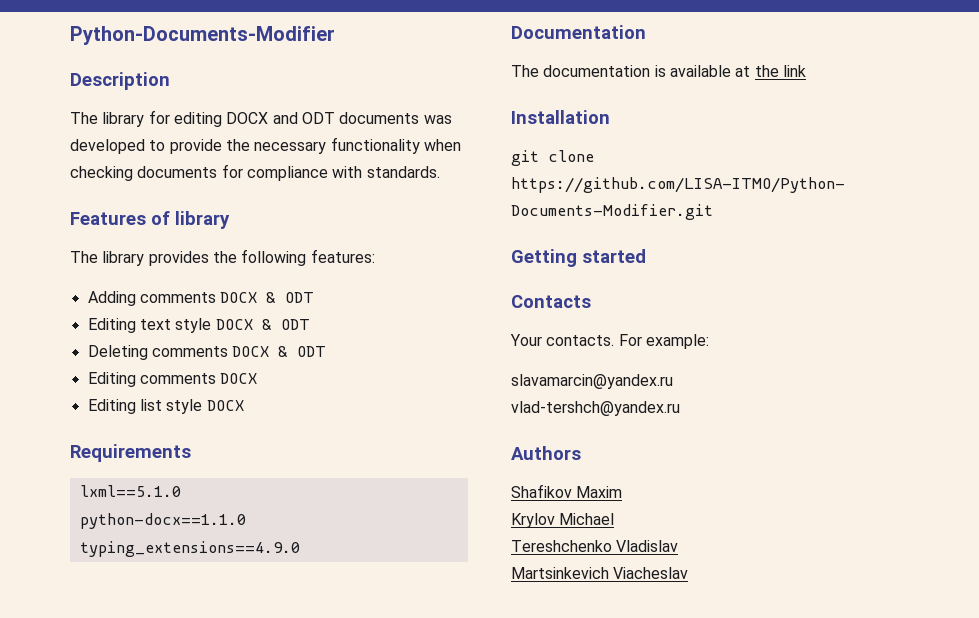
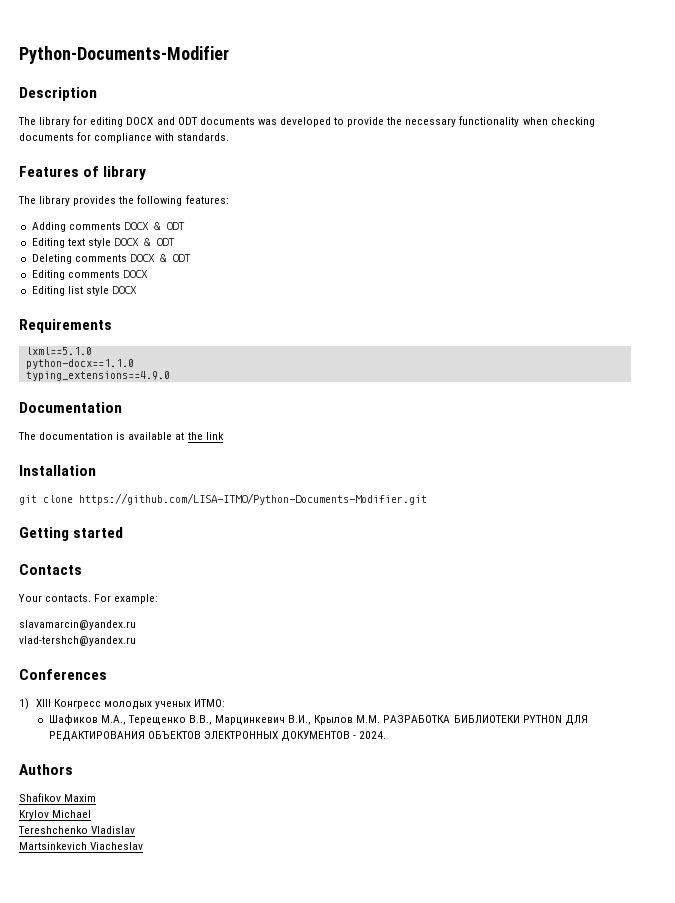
(680, 408) none -> [19,669,107,680] [19,698,226,710] [48,714,588,726] [48,731,387,742] // Conferences // 1) XIII Конгресс молодых ученых ИТМО: // Шафиков М.А., Терещенко В.В., Марцинкевич В.И., Крылов М.М. РАЗРАБОТКА БИБЛИОТЕКИ PYTHON ДЛЯ РЕДАКТИРОВАНИЯ ОБЪЕКТОВ ЭЛЕКТРОННЫХ ДОКУМЕНТОВ - 2024.

